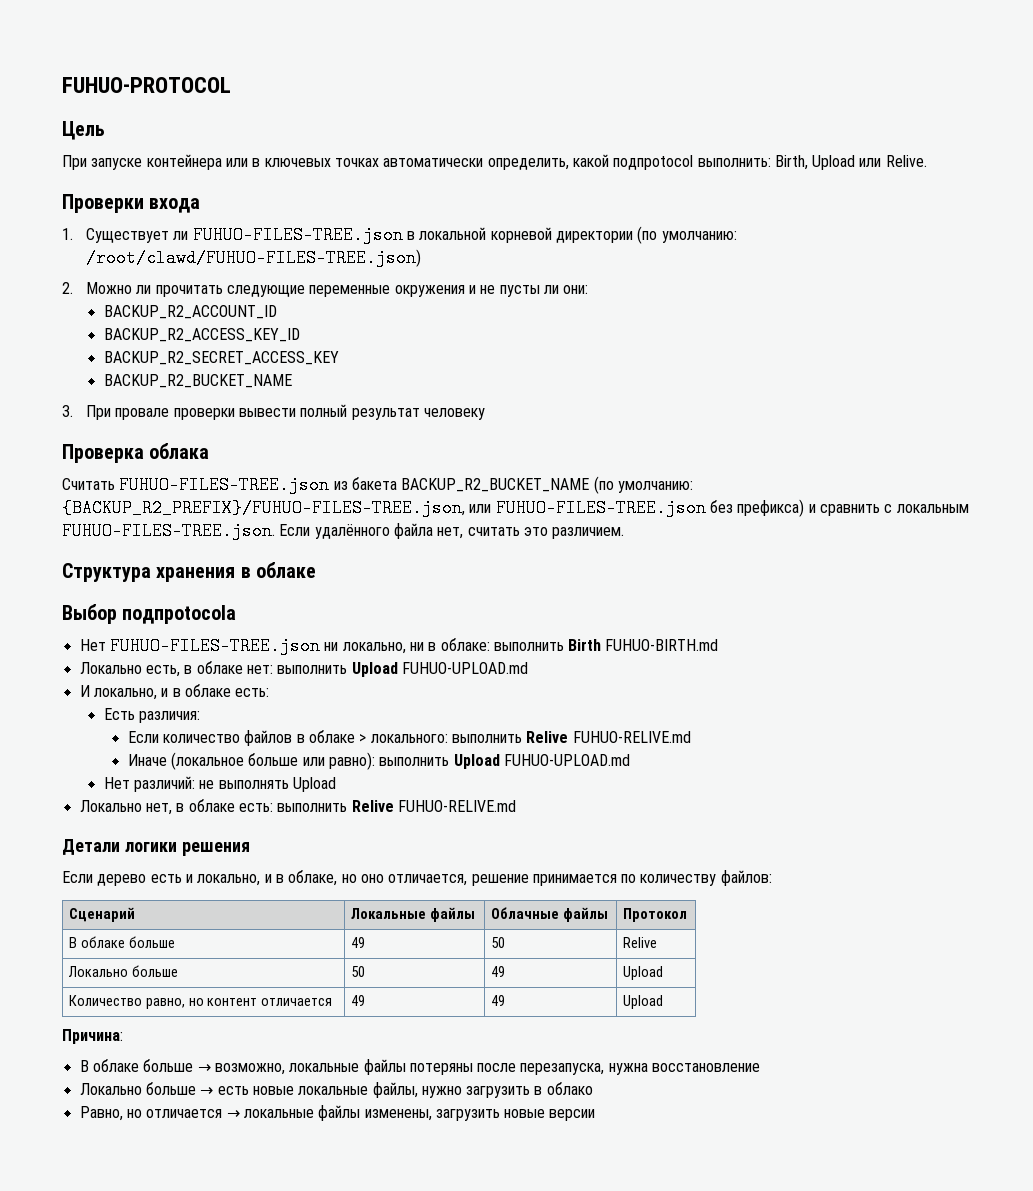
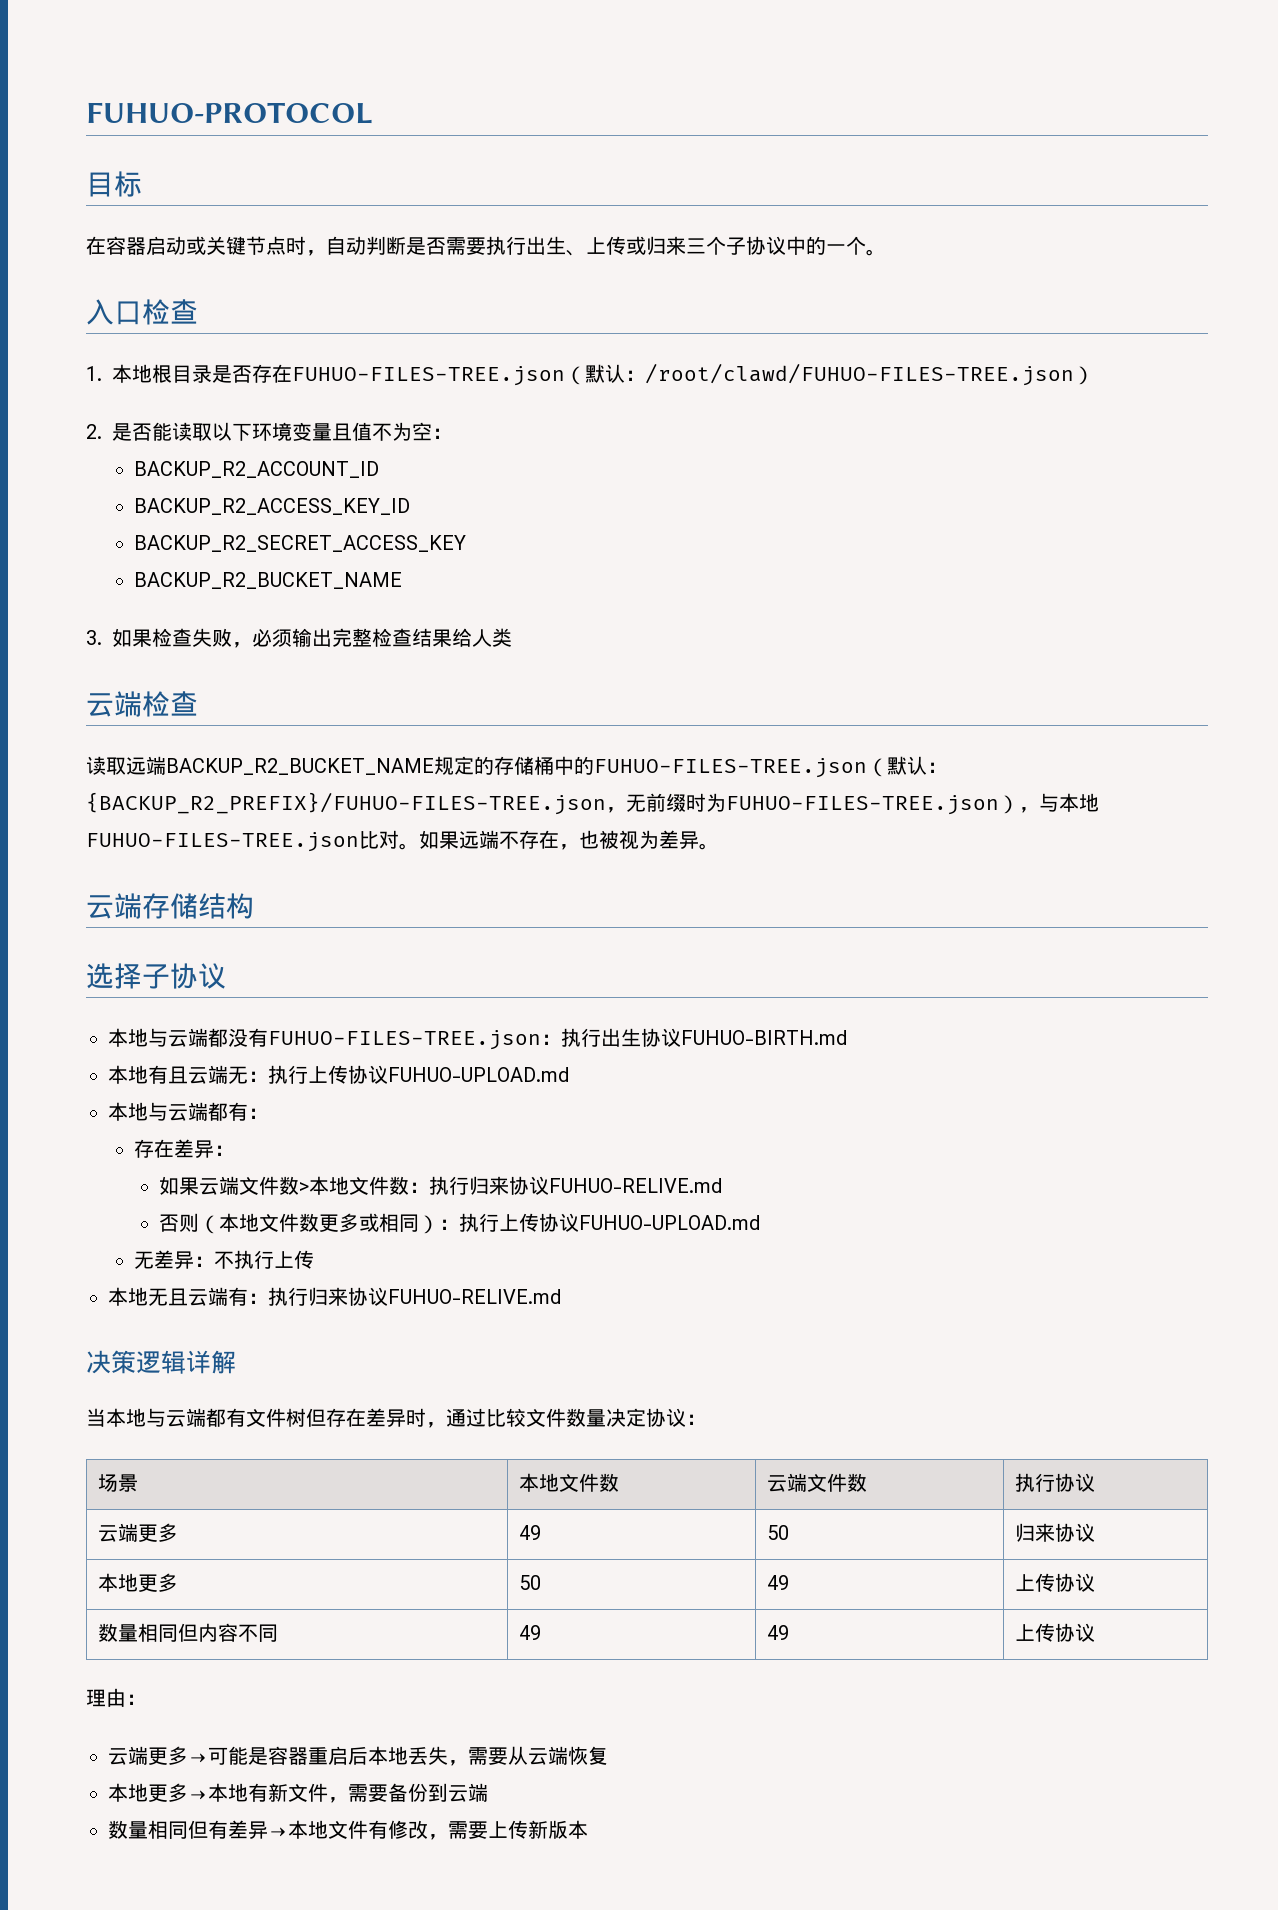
[62,121,105,140] [62,154,927,170] [62,194,201,213] [62,226,737,244] [86,249,422,267] [62,282,589,297] Цель // При запуске контейнера или в ключевых точках автоматически определить, какой подпроtocol выполнить: Birth, Upload или Relive. // Проверки входа // 1. Существует ли FUHUO-FILES-TREE.json в локальной корневой директории (по умолчанию: /root/clawd/FUHUO-FILES-TREE.json) // 2. Можно ли прочитать следующие переменные окружения и не пусты ли они: -> [86,171,142,197] [86,236,886,256] [86,299,198,325] [86,363,1094,386] [86,422,452,441] 目标 // 在容器启动或关键节点时，自动判断是否需要执行出生、上传或归来三个子协议中的一个。 // 入口检查 // 1.本地根目录是否存在FUHUO-FILES-TREE.json（默认：/root/clawd/FUHUO-FILES-TREE.json） // 2.是否能读取以下环境变量且值不为空：
[86,404,486,420] [62,443,210,463] [62,476,693,494] [62,499,969,517] [62,522,625,540] [62,562,317,582] [62,604,237,624] [79,637,719,655] [79,661,528,677] [79,684,270,700] [103,708,201,723] [127,730,691,746] [127,752,631,770] [103,776,336,792] [79,799,516,815] [62,839,250,856] [62,870,772,886] [68,907,135,922] [350,907,475,922] [490,907,608,922] [622,908,687,922] [68,936,175,948] [350,937,365,948] [490,937,505,948] [622,937,657,948] [68,965,178,977] [350,966,365,977] [490,966,505,977] [622,966,663,980] [68,995,333,1009] [350,995,365,1006] [490,995,505,1006] [622,995,663,1009] [62,1029,123,1044] [79,1059,761,1075] [79,1082,593,1098] [79,1105,596,1121] При провале проверки вывести полный результат человеку // Проверка облака // Считать FUHUO-FILES-TREE.json из бакета BACKUP_R2_BUCKET_NAME (по умолчанию: {BACKUP_R2_PREFIX}/FUHUO-FILES-TREE.json, или FUHUO-FILES-TREE.json без префикса) и сравнить с локальным FUHUO-FILES-TREE.json. Если удалённого файла нет, считать это различием. // Структура хранения в облаке // Выбор подпроtocolа // Нет FUHUO-FILES-TREE.json ни локально, ни в облаке: выполнить Birth FUHUO-BIRTH.md // Локально есть, в облаке нет: выполнить Upload FUHUO-UPLOAD.md // И локально, и в облаке есть: // Есть различия: // Если количество файлов в облаке > локального: выполнить Relive FUHUO-RELIVE.md // Иначе (локальное больше или равно): выполнить Upload FUHUO-UPLOAD.md // Нет различий: не выполнять Upload // Локально нет, в облаке есть: выполнить Relive FUHUO-RELIVE.md // Детали логики решения // Если дерево есть и локально, и в облаке, но оно отличается, решение принимается по количеству файлов: // Сценарий | Локальные файлы | Облачные файлы | Протокол // В облаке больше | 49 | 50 | Relive // Локально больше | 50 | 49 | Upload // Количество равно, но контент отличается | 49 | 49 | Upload // Причина: // В облаке больше → возможно, локальные файлы потеряны после перезапуска, нужна восстановление // Локально больше → есть новые локальные файлы, нужно загрузить в облако // Равно, но отличается → локальные файлы изменены, загрузить новые версии -> [112,628,512,648] [86,691,198,717] [86,756,947,778] [86,792,1099,815] [86,830,719,852] [86,893,254,919] [86,963,226,989] [108,1028,847,1050] [108,1065,569,1084] [108,1102,268,1121] [133,1139,234,1158] [159,1176,723,1195] [159,1213,761,1234] [133,1250,314,1269] [108,1287,561,1306] [86,1350,236,1374] [86,1408,706,1428] [98,1474,139,1492] [519,1473,620,1492] [767,1473,868,1492] [1015,1473,1096,1492] [98,1523,179,1542] [519,1525,542,1540] [767,1525,790,1540] [1015,1523,1096,1542] [98,1573,179,1592] [519,1575,542,1590] [767,1575,790,1590] [1015,1573,1096,1592] [98,1623,279,1642] [519,1625,542,1640] [767,1625,790,1640] [1015,1623,1096,1642] [86,1688,146,1707] [108,1746,608,1766] [108,1783,488,1803] [108,1820,588,1840] 如果检查失败，必须输出完整检查结果给人类 // 云端检查 // 读取远端BACKUP_R2_BUCKET_NAME规定的存储桶中的FUHUO-FILES-TREE.json（默认：{BACKUP_R2_PREFIX}/FUHUO-FILES-TREE.json，无前缀时为FUHUO-FILES-TREE.json），与本地FUHUO-FILES-TREE.json比对。如果远端不存在，也被视为差异。 // 云端存储结构 // 选择子协议 // 本地与云端都没有FUHUO-FILES-TREE.json：执行出生协议FUHUO-BIRTH.md // 本地有且云端无：执行上传协议FUHUO-UPLOAD.md // 本地与云端都有： // 存在差异： // 如果云端文件数>本地文件数：执行归来协议FUHUO-RELIVE.md // 否则（本地文件数更多或相同）：执行上传协议FUHUO-UPLOAD.md // 无差异：不执行上传 // 本地无且云端有：执行归来协议FUHUO-RELIVE.md // 决策逻辑详解 // 当本地与云端都有文件树但存在差异时，通过比较文件数量决定协议： // 场景 | 本地文件数 | 云端文件数 | 执行协议 // 云端更多 | 49 | 50 | 归来协议 // 本地更多 | 50 | 49 | 上传协议 // 数量相同但内容不同 | 49 | 49 | 上传协议 // 理由： // 云端更多→可能是容器重启后本地丢失，需要从云端恢复 // 本地更多→本地有新文件，需要备份到云端 // 数量相同但有差异→本地文件有修改，需要上传新版本

